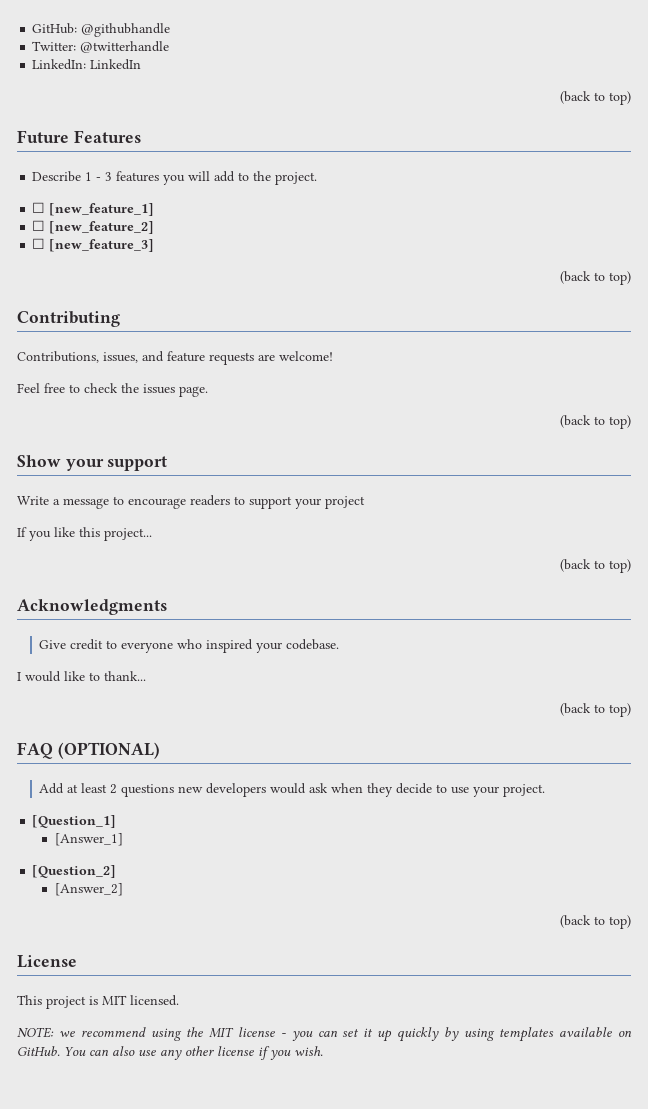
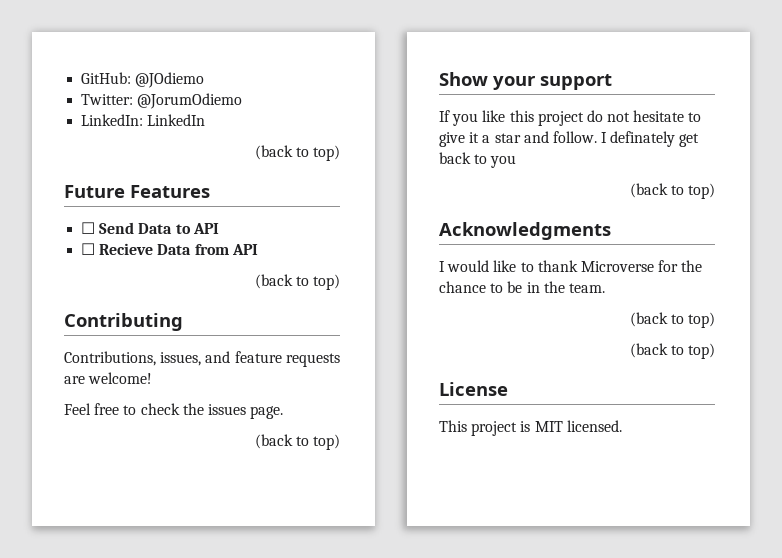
[81,23,171,37] @githubhandle -> [135,72,205,88] @JOdiemo
[80,41,170,53] @twitterhandle -> [137,93,243,109] @JorumOdiemo
[32,171,318,185] [32,202,155,216] [32,220,155,234] [32,238,155,252] Describe 1 - 3 features you will add to the project. // ☐ [new_feature_1] // ☐ [new_feature_2] // ☐ [new_feature_3] -> [81,222,219,234] [81,243,258,255] ☐ Send Data to API // ☐ Recieve Data from API
[17,495,365,509] [17,527,152,541] [560,559,631,573] [17,599,167,615] [39,639,340,653] [17,671,146,682] [560,703,631,717] [17,742,160,759] [39,783,546,797] [32,815,117,828] [54,833,123,846] [32,865,117,878] [54,883,123,896] Write a message to encourage readers to support your project // If you like this project... // (back to top) // Acknowledgments // Give credit to everyone who inspired your codebase. // I would like to thank... // (back to top) // FAQ (OPTIONAL) // Add at least 2 questions new developers would ask when they decide to use your project. // [Question_1] // [Answer_1] // [Question_2] // [Answer_2] -> [439,110,702,126] [439,131,700,147] [439,152,517,168] [629,183,715,199] [439,222,611,240] [439,260,703,272] [439,281,605,293] [629,312,715,328] If you like this project do not hesitate to give it a star and follow. I definately get back to you // (back to top) // Acknowledgments // I would like to thank Microverse for the chance to be in the team. // (back to top)
[17,1027,632,1042] [17,1046,323,1060] // NOTE: we recommend using the MIT license - you can set it up quickly by using templates available on GitHub. You can also use any other license if you wish. -> (622, 426) none

